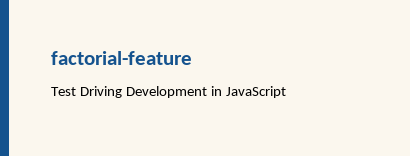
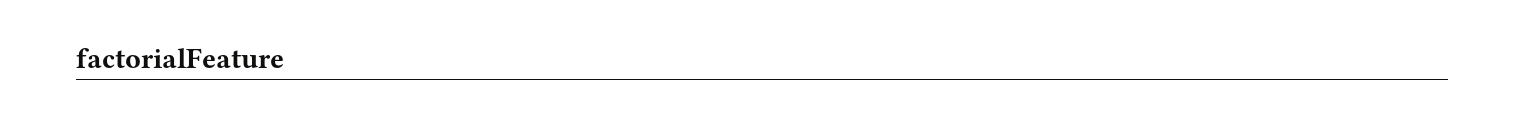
[51,51,192,65] [51,86,286,98] factorial-feature // Test Driving Development in JavaScript -> [76,48,284,68] factorialFeature

